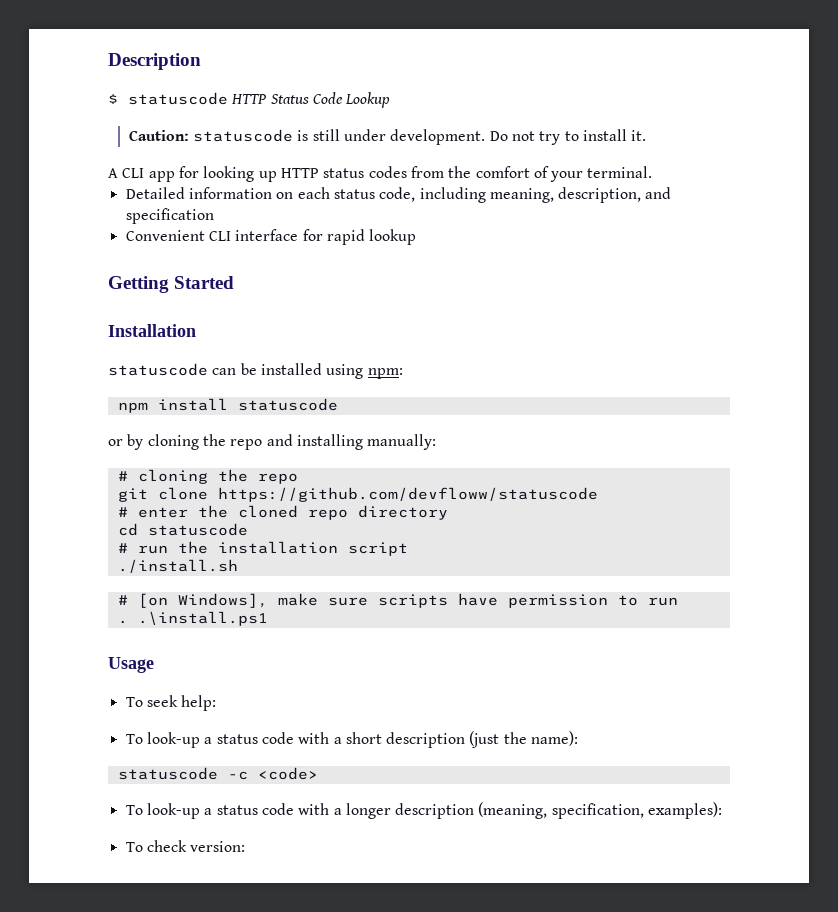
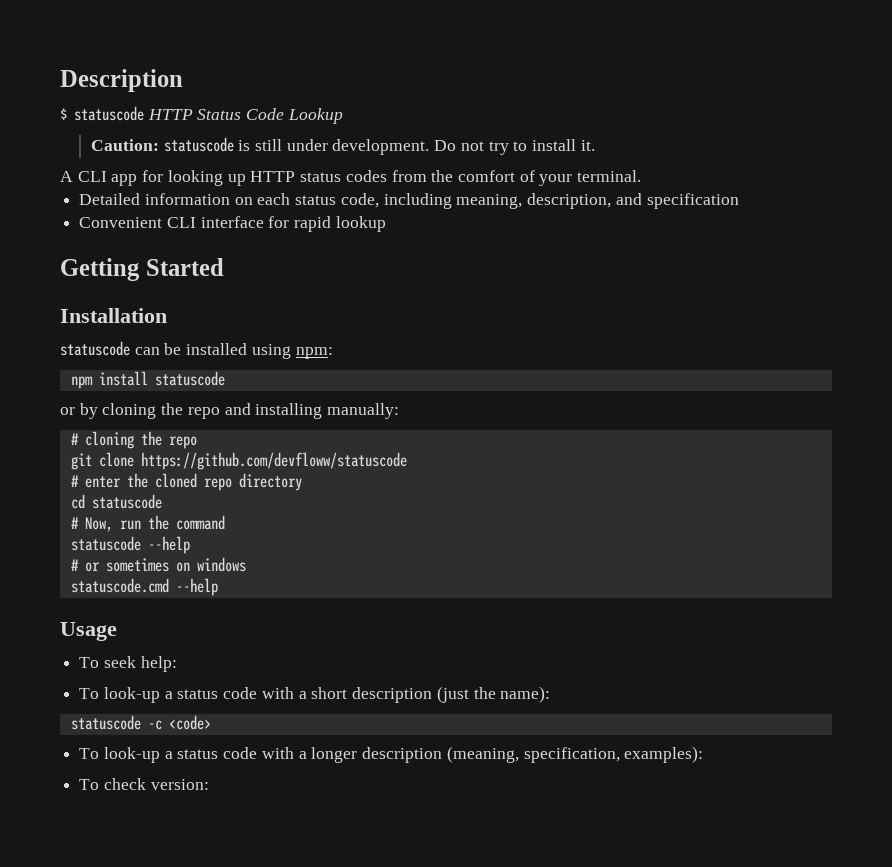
(128, 548) none -> [84,517,113,532] Now,
[217,541,408,556] [117,559,238,573] [117,593,678,608] [117,611,268,626] installation script // ./install.sh // # [on Windows], make sure scripts have permission to run // . .\install.ps1 -> [175,515,225,530] [70,536,190,554] [70,557,246,572] [70,578,218,596] command // statuscode --help // # or sometimes on windows // statuscode.cmd --help

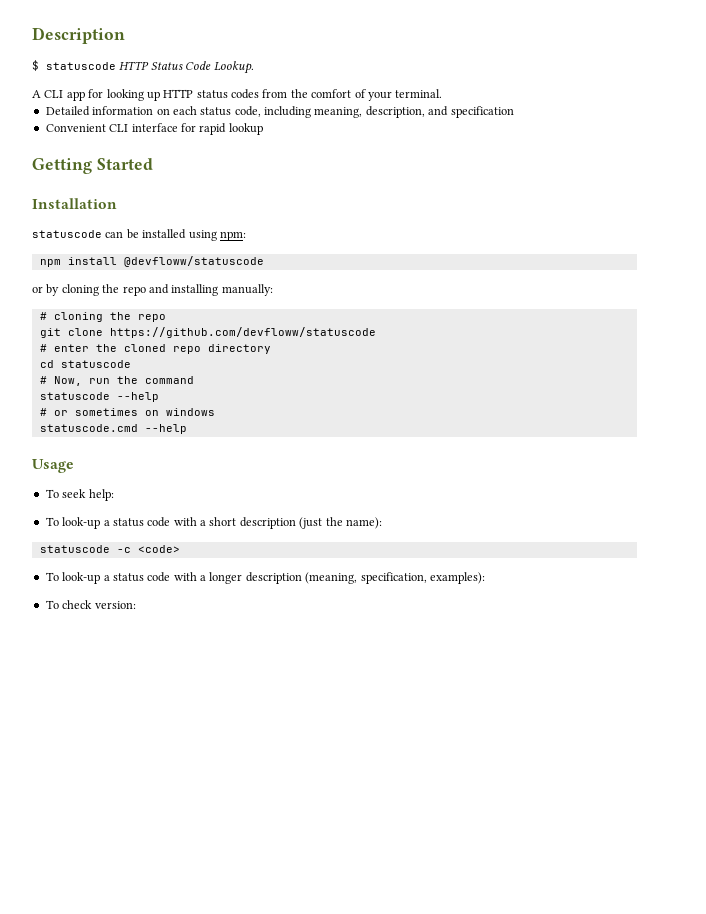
[287,108,343,124] [90,137,595,155] Lookup // Caution: statuscode is still under development. Do not try to install it. -> [213,61,254,74] Lookup.
[154,371,225,386] statuscode -> [123,256,264,267] @devfloww/statuscode

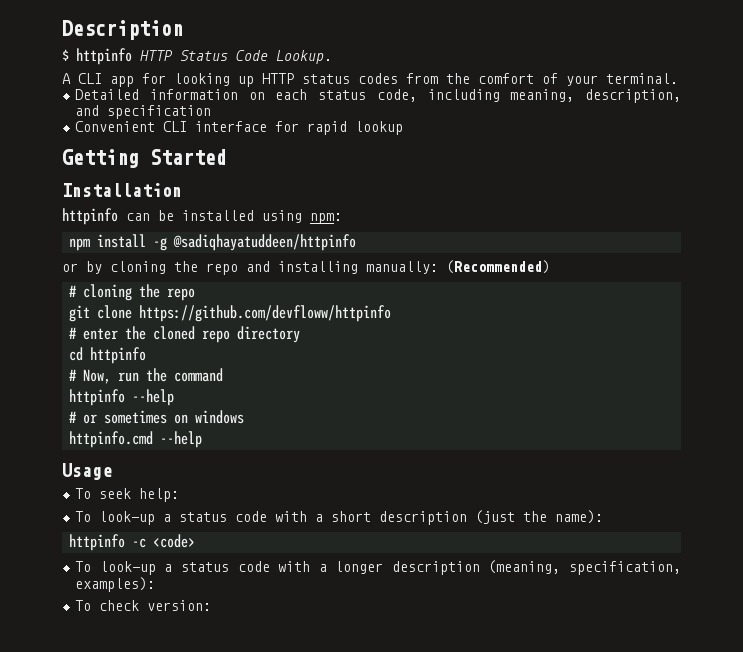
[46,62,116,70] statuscode -> [76,48,132,65] httpinfo
[32,230,102,238] statuscode -> [62,208,118,225] httpinfo
[123,256,264,267] @devfloww/statuscode -> [153,234,357,251] -g @sadiqhayatuddeen/httpinfo
(273, 290) none -> [446,260,550,274] (Recommended)
[109,327,376,338] https://github.com/devfloww/statuscode -> [139,305,392,322] https://github.com/devfloww/httpinfo
[60,360,131,368] statuscode -> [90,347,147,364] httpinfo
[39,392,110,400] statuscode -> [69,389,126,406] httpinfo
[39,424,138,432] statuscode.cmd -> [69,431,154,448] httpinfo.cmd
[39,545,110,553] statuscode -> [69,534,126,551] httpinfo

